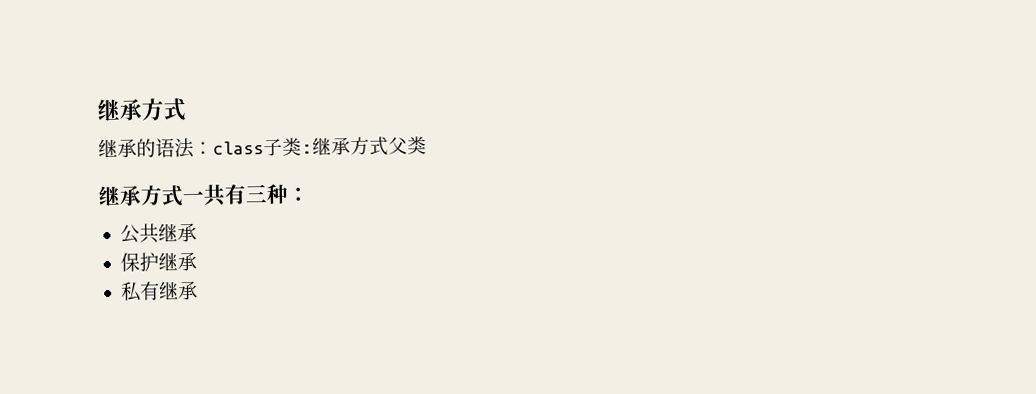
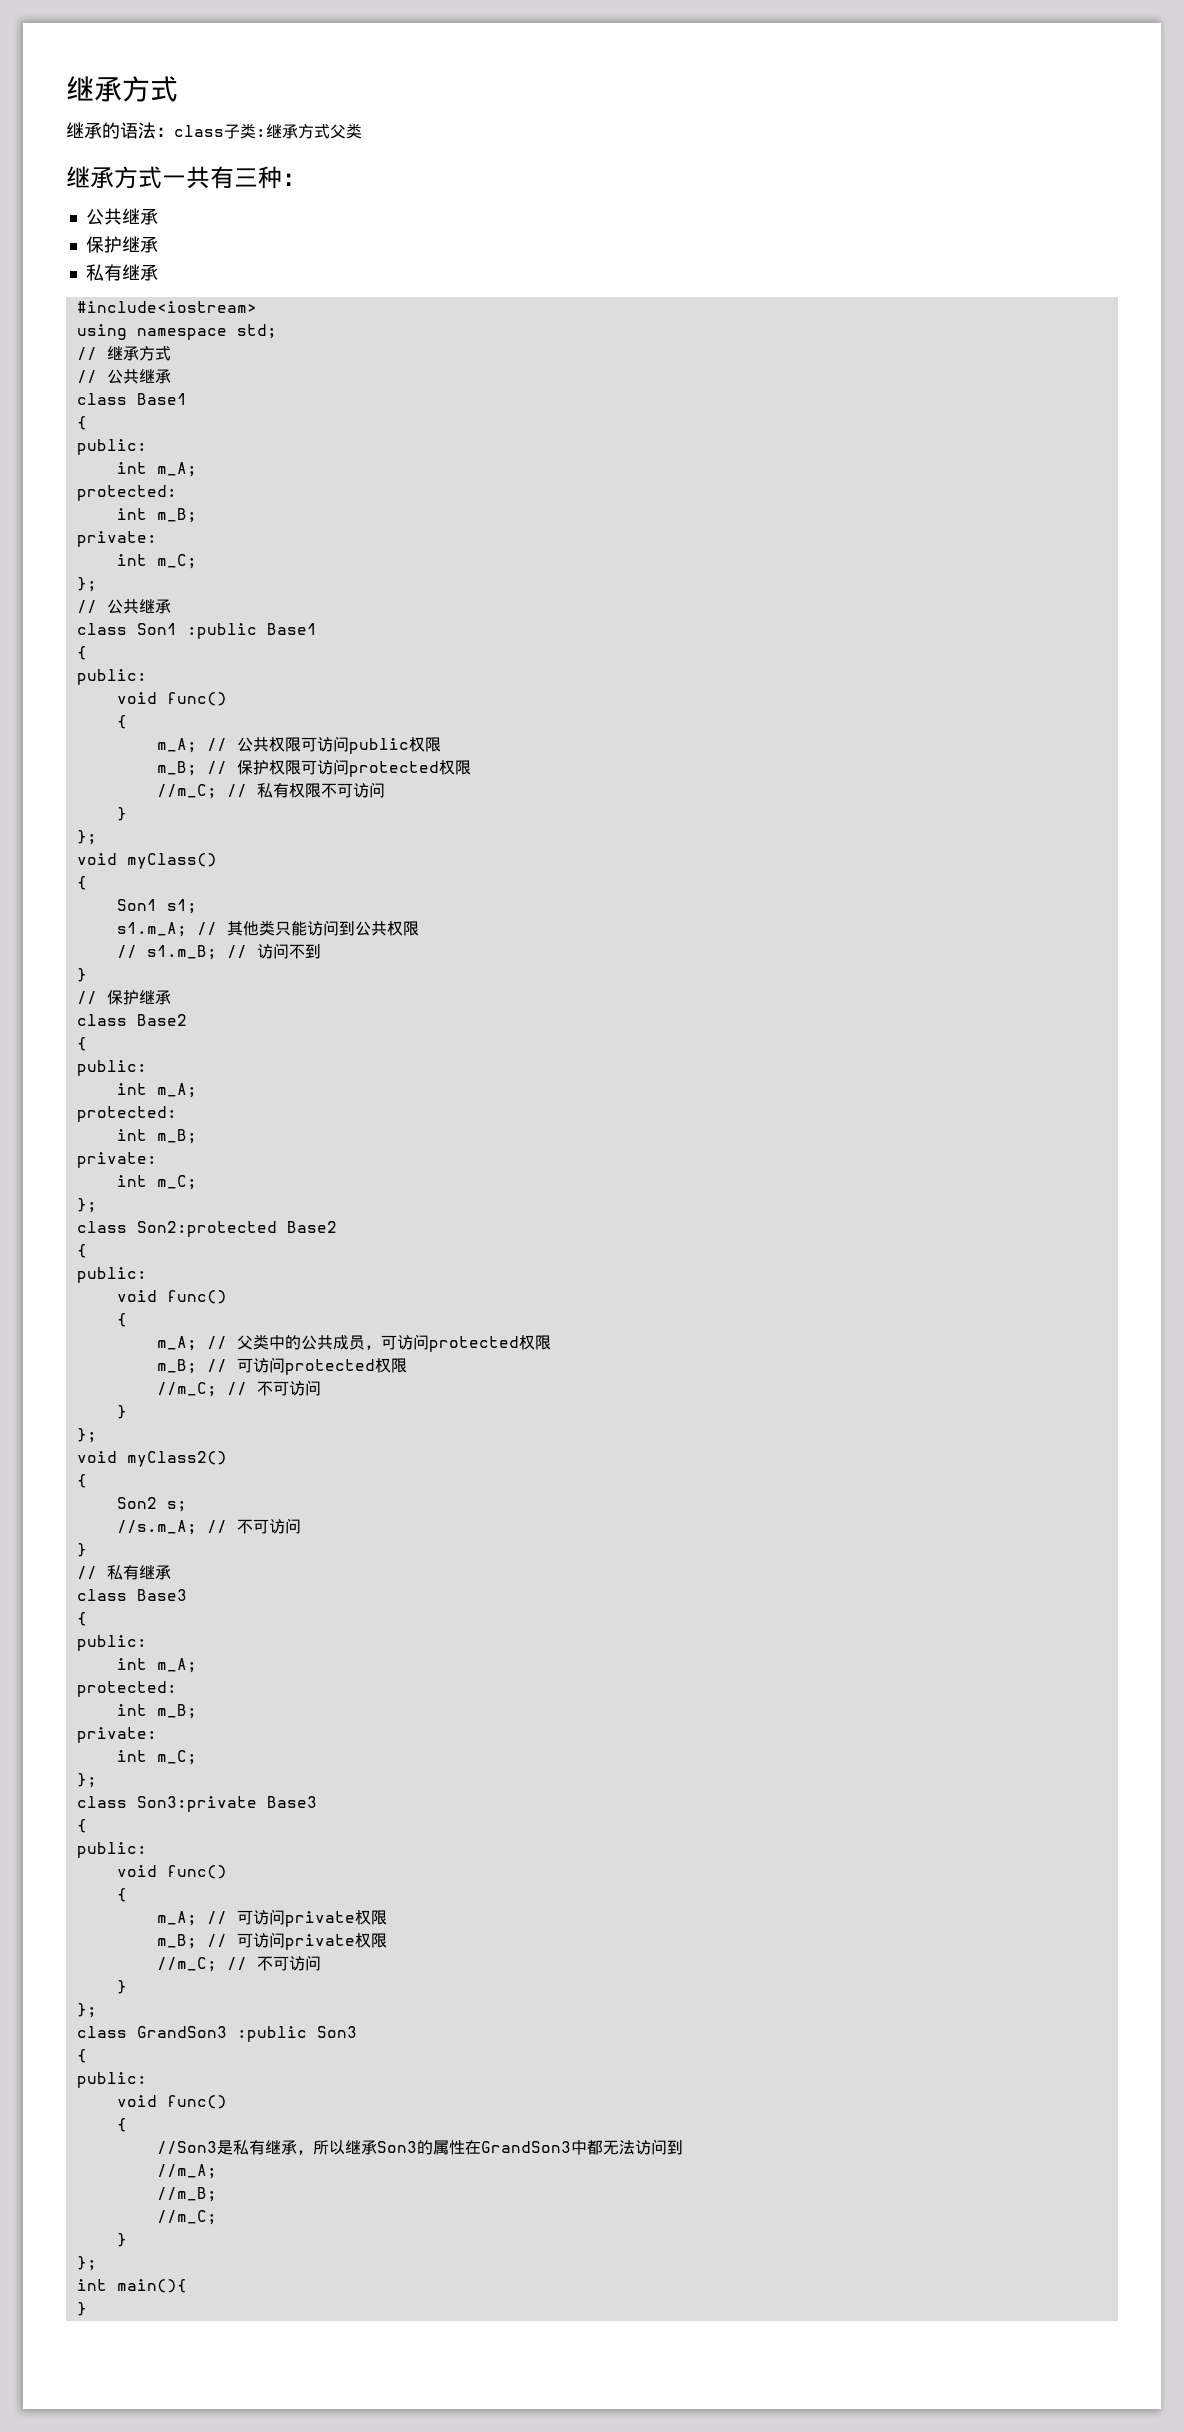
(198, 290) none -> [76,301,257,313] [76,324,277,340] [76,346,171,361] [76,369,171,384] [76,393,187,405] [76,416,87,430] [76,439,147,455] [116,462,197,477] [76,485,177,501] [116,508,197,523] [76,531,157,547] [116,554,197,569] [76,577,97,592] [76,599,171,614] [76,623,317,639] [76,646,87,660] [76,669,147,685] [116,692,227,706] [116,715,127,729] [156,736,441,754] [156,759,471,777] [156,782,385,799] [116,807,127,821] [76,830,97,845] [76,853,217,869] [76,876,87,890] [116,899,197,914] [116,920,419,937] [116,943,321,960] [76,968,87,982] [76,990,171,1005] [76,1014,187,1026] [76,1037,87,1051] [76,1060,147,1076] [116,1083,197,1098] [76,1106,177,1122] [116,1129,197,1144] [76,1152,157,1168] [116,1175,197,1190] [76,1198,97,1213] [76,1221,337,1237] [76,1244,87,1258] [76,1267,147,1283] [116,1290,227,1304] [116,1313,127,1327] [156,1334,551,1352] [156,1357,407,1375] [156,1380,321,1397] [116,1405,127,1419] [76,1428,97,1443] [76,1451,227,1467] [76,1474,87,1488] [116,1497,187,1512] [116,1518,301,1535] [76,1543,87,1557] [76,1565,171,1580] [76,1589,187,1601] [76,1612,87,1626] [76,1635,147,1651] [116,1658,197,1673] [76,1681,177,1697] [116,1704,197,1719] [76,1727,157,1743] [116,1750,197,1765] [76,1773,97,1788] [76,1796,317,1812] [76,1819,87,1833] [76,1842,147,1858] [116,1865,227,1879] [116,1888,127,1902] [156,1909,387,1927] [156,1932,387,1950] [156,1955,321,1972] [116,1980,127,1994] [76,2003,97,2018] [76,2026,357,2042] [76,2049,87,2063] [76,2072,147,2088] [116,2095,227,2109] [116,2118,127,2132] [156,2139,683,2155] [156,2164,217,2179] [156,2187,217,2202] [156,2210,217,2225] [116,2233,127,2247] [76,2256,97,2271] [76,2279,187,2293] [76,2302,87,2316] // #include<iostream> // using namespace std; // // 继承方式 // // 公共继承 // class Base1 // { // public: // int m_A; // protected: // int m_B; // private: // int m_C; // }; // // 公共继承 // class Son1 :public Base1 // { // public: // void func() // { // m_A; // 公共权限可访问public权限 // m_B; // 保护权限可访问protected权限 // //m_C; // 私有权限不可访问 // } // }; // void myClass() // { // Son1 s1; // s1.m_A; // 其他类只能访问到公共权限 // // s1.m_B; // 访问不到 // } // // 保护继承 // class Base2 // { // public: // int m_A; // protected: // int m_B; // private: // int m_C; // }; // class Son2:protected Base2 // { // public: // void func() // { // m_A; // 父类中的公共成员，可访问protected权限 // m_B; // 可访问protected权限 // //m_C; // 不可访问 // } // }; // void myClass2() // { // Son2 s; // //s.m_A; // 不可访问 // } // // 私有继承 // class Base3 // { // public: // int m_A; // protected: // int m_B; // private: // int m_C; // }; // class Son3:private Base3 // { // public: // void func() // { // m_A; // 可访问private权限 // m_B; // 可访问private权限 // //m_C; // 不可访问 // } // }; // class GrandSon3 :public Son3 // { // public: // void func() // { // //Son3是私有继承，所以继承Son3的属性在GrandSon3中都无法访问到 // //m_A; // //m_B; // //m_C; // } // }; // int main(){ // }

